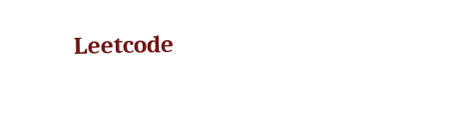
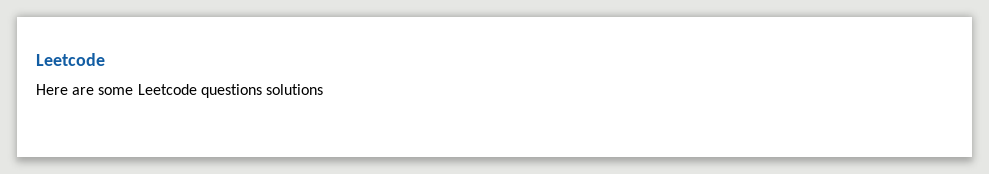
[73,35,174,54] Leetcode -> [36,53,105,66] [36,84,323,98] Leetcode // Here are some Leetcode questions solutions

